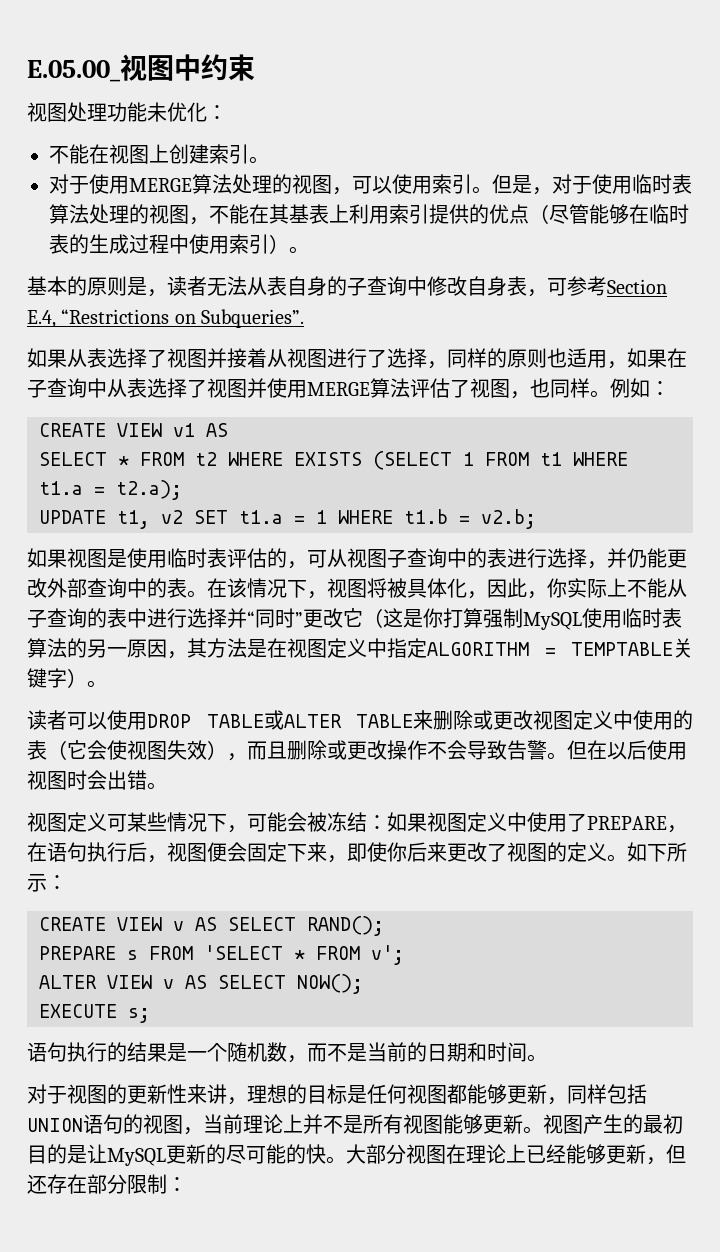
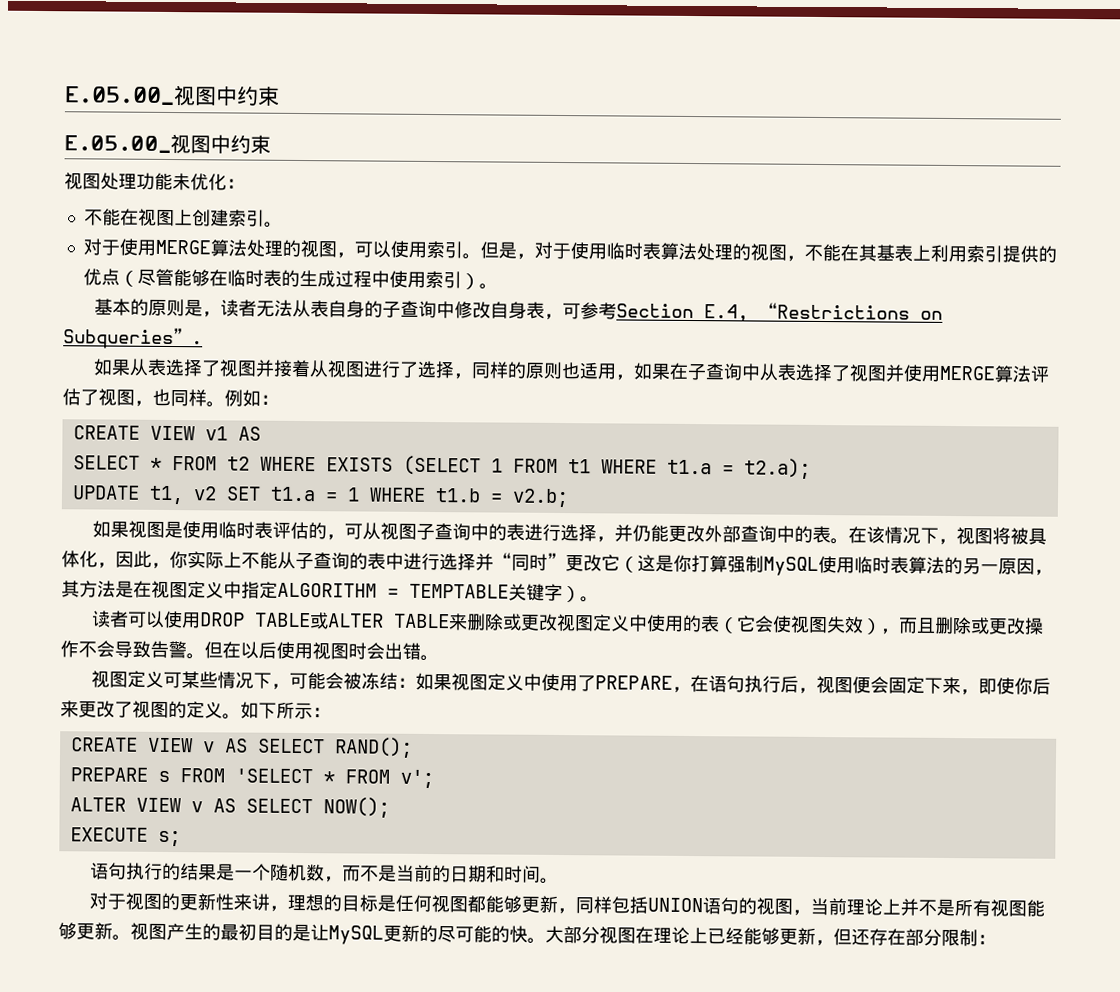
[27,54,255,82] E.05.00_视图中约束 -> [64,85,280,107] [64,134,271,155] E.05.00_视图中约束 // E.05.00_视图中约束

